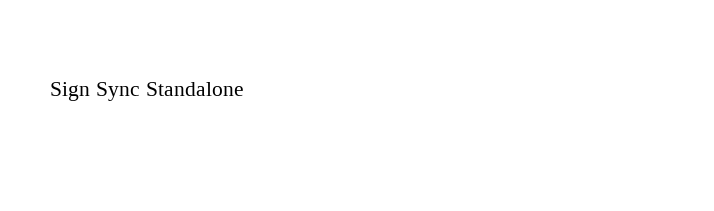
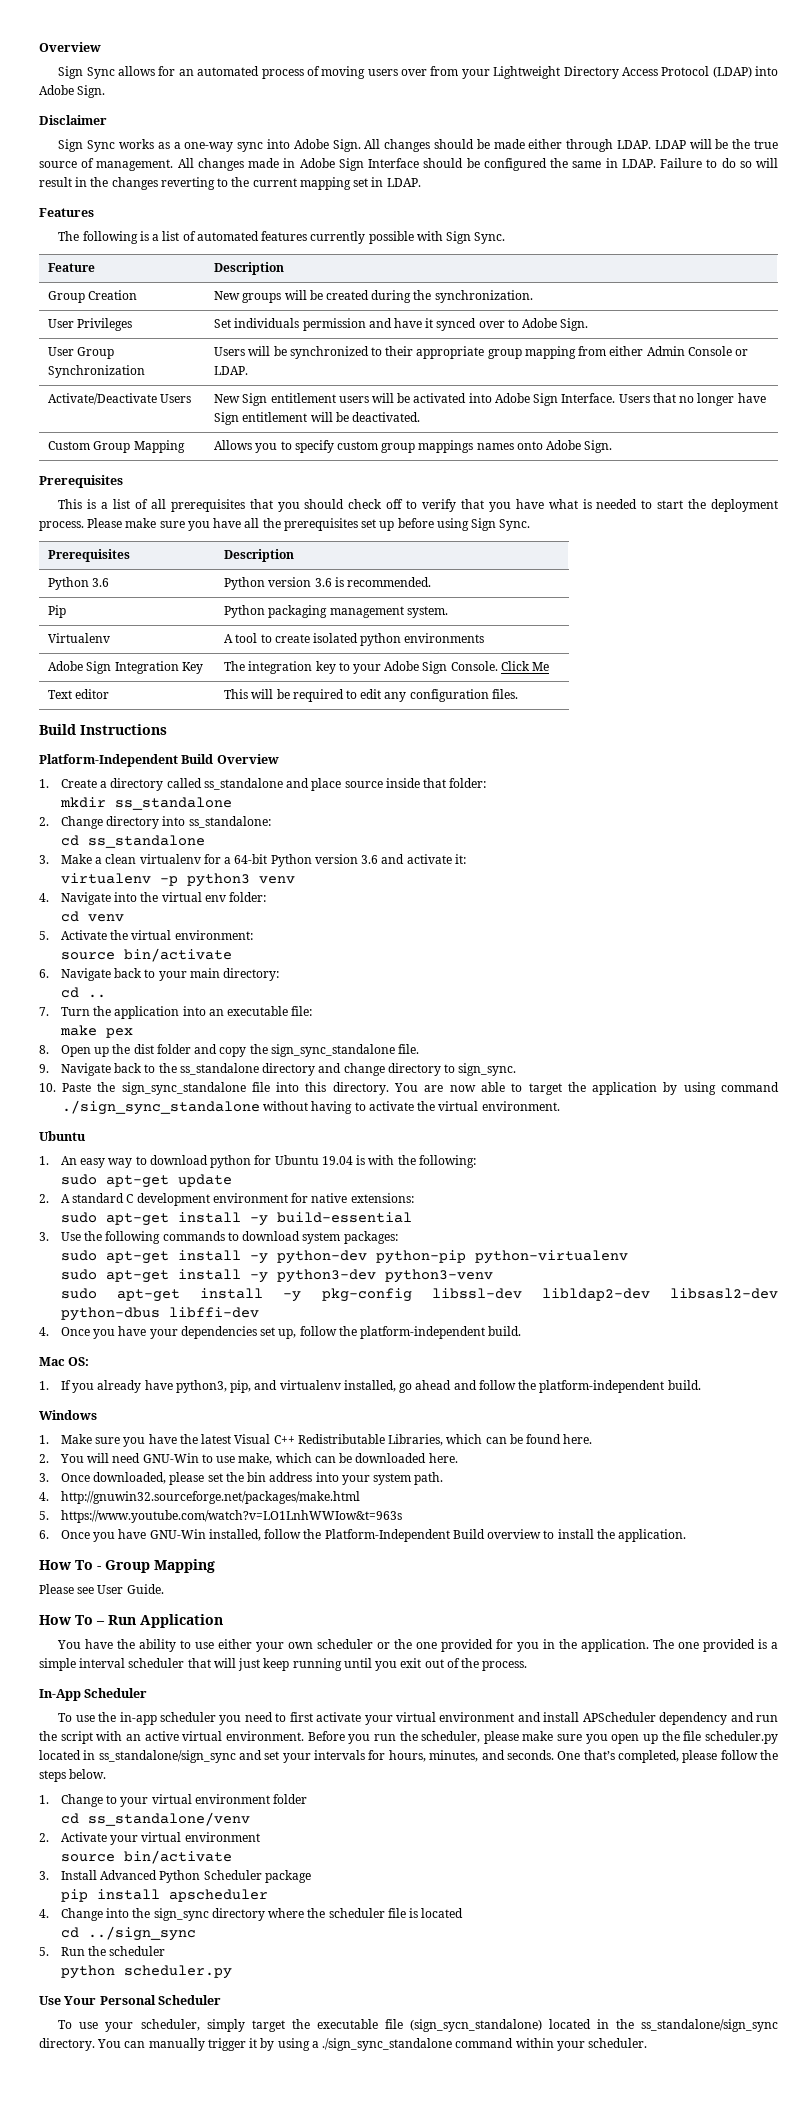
[50,82,244,101] Sign Sync Standalone -> [39,42,101,52] [58,66,778,79] [39,85,106,98] [39,115,107,125] [58,139,779,152] [39,158,778,171] [39,177,421,190] [39,208,94,217] [58,231,506,244] [48,263,96,272] [214,262,285,275] [48,290,138,303] [214,290,533,303] [48,318,133,331] [214,318,589,331] [48,347,115,359] [48,365,146,378] [214,346,749,359] [214,366,249,375] [48,393,192,405] [214,393,766,406] [214,412,420,425] [48,440,185,453] [214,440,613,453] [39,475,123,488] [58,499,779,512] [39,518,531,531] [48,549,131,562] [224,549,295,562] [48,577,110,590] [224,577,431,590] [48,605,67,618] [224,605,448,618] [48,633,111,643] [224,633,485,646] [48,661,203,674] [224,661,550,674] [48,689,110,699] [224,689,518,702] [39,724,167,735] [39,754,279,767] [39,778,487,791] [59,797,232,810] [39,816,271,829] [60,835,205,848] [39,854,466,867] [60,873,295,887] [39,892,267,905] [60,911,124,922] [39,930,253,940] [60,948,232,962] [39,968,280,981] [60,987,106,998] [39,1006,313,1019] [59,1025,133,1038] [39,1044,420,1057] [39,1063,517,1076] [39,1082,779,1095] [62,1100,560,1115] [39,1131,86,1141] [39,1155,476,1168] [60,1174,232,1188] [39,1193,414,1206] [60,1212,412,1226] [39,1231,398,1244] [60,1250,628,1264] [60,1269,493,1283] [60,1288,778,1302] [60,1307,259,1321] [39,1326,522,1339] [39,1357,90,1366] [39,1380,701,1393] [39,1410,97,1420] [39,1434,593,1447] [39,1453,458,1465] [39,1472,444,1485] [39,1491,360,1504] [39,1510,402,1523] [39,1529,687,1542] [39,1559,215,1573] [39,1584,164,1594] [39,1614,223,1628] [57,1639,779,1652] [39,1658,528,1671] [39,1688,148,1701] [58,1712,778,1725] [39,1731,778,1744] [39,1750,779,1763] [39,1769,107,1782] [39,1794,308,1807] [60,1812,250,1826] [39,1832,260,1845] [60,1850,232,1864] [39,1870,311,1883] [60,1889,268,1902] [39,1908,464,1921] [60,1926,196,1941] [39,1946,166,1956] [60,1965,232,1979] [39,1995,222,2005] [58,2019,779,2032] [39,2038,648,2051] Overview // Sign Sync allows for an automated process of moving users over from your Lightweight Directory Access Protocol (LDAP) into Adobe Sign. // Disclaimer // Sign Sync works as a one-way sync into Adobe Sign. All changes should be made either through LDAP. LDAP will be the true source of management. All changes made in Adobe Sign Interface should be configured the same in LDAP. Failure to do so will result in the changes reverting to the current mapping set in LDAP. // Features // The following is a list of automated features currently possible with Sign Sync. // Feature | Description // Group Creation | New groups will be created during the synchronization. // User Privileges | Set individuals permission and have it synced over to Adobe Sign. // User Group Synchronization | Users will be synchronized to their appropriate group mapping from either Admin Console or LDAP. // Activate/Deactivate Users | New Sign entitlement users will be activated into Adobe Sign Interface. Users that no longer have Sign entitlement will be deactivated. // Custom Group Mapping | Allows you to specify custom group mappings names onto Adobe Sign. // Prerequisites // This is a list of all prerequisites that you should check off to verify that you have what is needed to start the deployment process. Please make sure you have all the prerequisites set up before using Sign Sync. // Prerequisites | Description // Python 3.6 | Python version 3.6 is recommended. // Pip | Python packaging management system. // Virtualenv | A tool to create isolated python environments // Adobe Sign Integration Key | The integration key to your Adobe Sign Console. Click Me // Text editor | This will be required to edit any configuration files. // Build Instructions // Platform-Independent Build Overview // 1. Create a directory called ss_standalone and place source inside that folder: // mkdir ss_standalone // 2. Change directory into ss_standalone: // cd ss_standalone // 3. Make a clean virtualenv for a 64-bit Python version 3.6 and activate it: // virtualenv -p python3 venv // 4. Navigate into the virtual env folder: // cd venv // 5. Activate the virtual environment: // source bin/activate // 6. Navigate back to your main directory: // cd .. // 7. Turn the application into an executable file: // make pex // 8. Open up the dist folder and copy the sign_sync_standalone file. // 9. Navigate back to the ss_standalone directory and change directory to sign_sync. // 10. Paste the sign_sync_standalone file into this directory. You are now able to target the application by using command ./sign_sync_standalone without having to activate the virtual environment. // Ubuntu // 1. An easy way to download python for Ubuntu 19.04 is with the following: // sudo apt-get update // 2. A standard C development environment for native extensions: // sudo apt-get install -y build-essential // 3. Use the following commands to download system packages: // sudo apt-get install -y python-dev python-pip python-virtualenv // sudo apt-get install -y python3-dev python3-venv // sudo apt-get install -y pkg-config libssl-dev libldap2-dev libsasl2-dev python-dbus libffi-dev // 4. Once you have your dependencies set up, follow the platform-independent build. // Mac OS: // 1. If you already have python3, pip, and virtualenv installed, go ahead and follow the platform-independent build. // Windows // 1. Make sure you have the latest Visual C++ Redistributable Libraries, which can be found here. // 2. You will need GNU-Win to use make, which can be downloaded here. // 3. Once downloaded, please set the bin address into your system path. // 4. http://gnuwin32.sourceforge.net/packages/make.html // 5. https://www.youtube.com/watch?v=LO1LnhWWIow&t=963s // 6. Once you have GNU-Win installed, follow the Platform-Independent Build overview to install the application. // How To - Group Mapping // Please see User Guide. // How To – Run Application // You have the ability to use either your own scheduler or the one provided for you in the application. The one provided is a simple interval scheduler that will just keep running until you exit out of the process. // In-App Scheduler // To use the in-app scheduler you need to first activate your virtual environment and install APScheduler dependency and run the script with an active virtual environment. Before you run the scheduler, please make sure you open up the file scheduler.py located in ss_standalone/sign_sync and set your intervals for hours, minutes, and seconds. One that’s completed, please follow the steps below. // 1. Change to your virtual environment folder // cd ss_standalone/venv // 2. Activate your virtual environment // source bin/activate // 3. Install Advanced Python Scheduler package // pip install apscheduler // 4. Change into the sign_sync directory where the scheduler file is located // cd ../sign_sync // 5. Run the scheduler // python scheduler.py // Use Your Personal Scheduler // To use your scheduler, simply target the executable file (sign_sycn_standalone) located in the ss_standalone/sign_sync directory. You can manually trigger it by using a ./sign_sync_standalone command within your scheduler.

